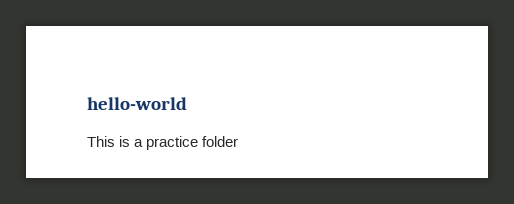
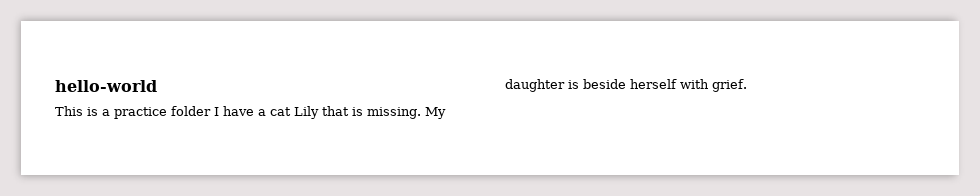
(239, 141) none -> [214,106,446,119] [505,79,747,92] I have a cat Lily that is missing. My daughter is beside herself with grief.

